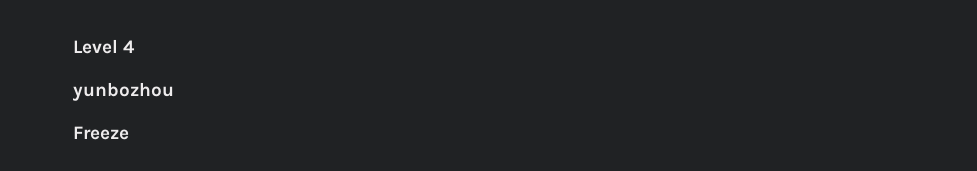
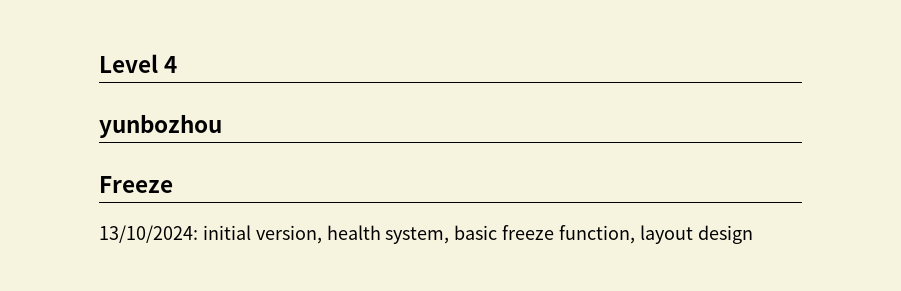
(129, 133) none -> [99,225,753,244] // 13/10/2024: initial version, health system, basic freeze function, layout design

